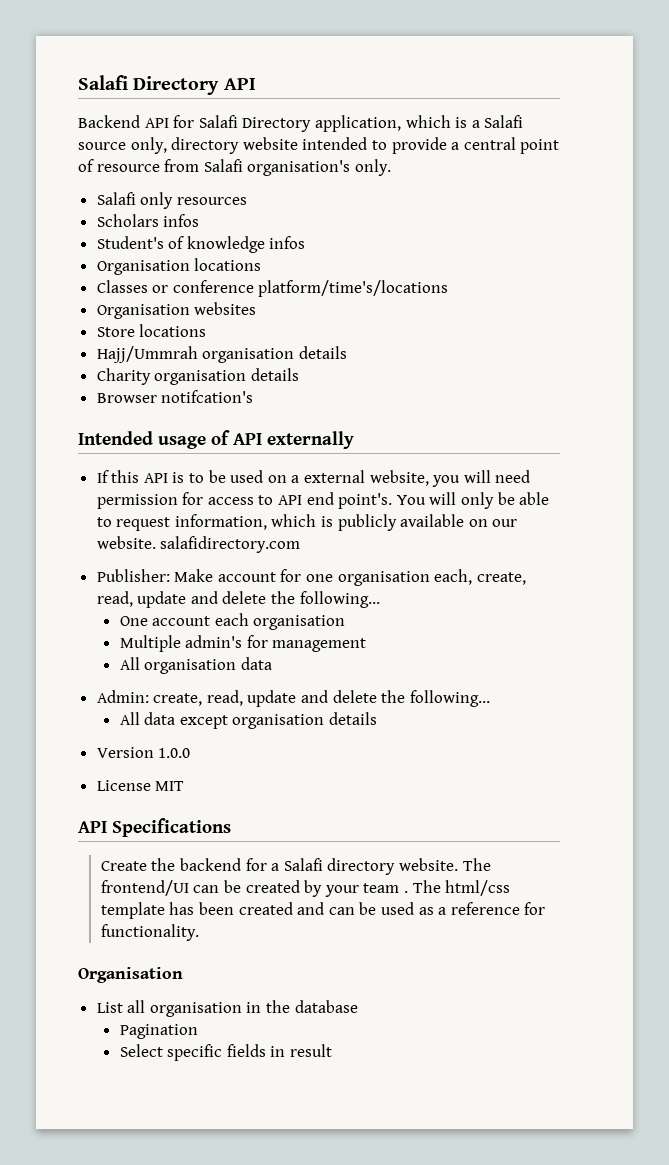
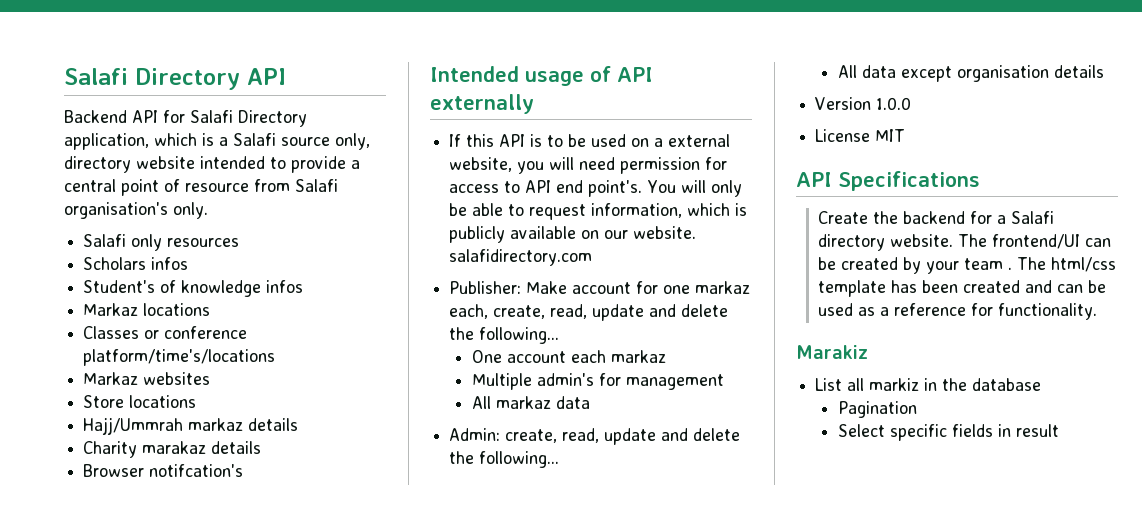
[96,260,190,275] Organisation -> [83,303,139,316] Markaz
[96,304,190,319] Organisation -> [83,372,139,385] Markaz
[202,348,295,363] organisation -> [188,418,244,431] markaz
[154,370,247,385] organisation -> [142,441,207,454] marakaz
[337,571,430,586] organisation -> [695,281,751,294] markaz
[253,615,346,630] organisation -> [610,350,666,363] markaz
[144,659,237,674] organisation -> [495,396,551,409] markaz
[78,967,183,983] Organisation -> [796,345,868,359] Marakiz
[149,1002,242,1017] organisation -> [869,378,920,391] markiz

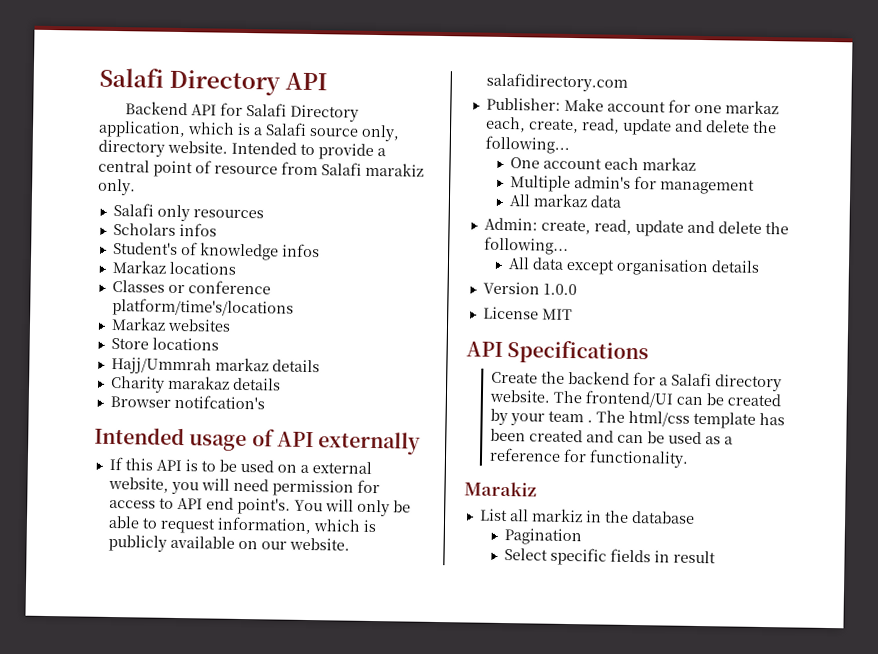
[136,156,265,169] website intended -> [167,140,297,155] website. Intended
[64,202,168,219] organisation's -> [365,162,424,177] marakiz

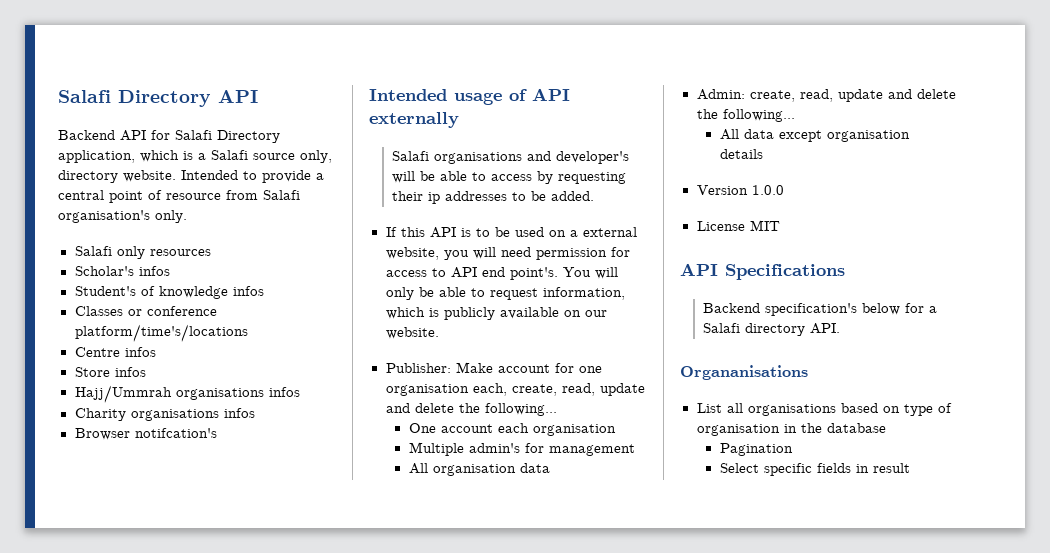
[365,162,424,177] marakiz -> [58,210,150,223] organisation's
[112,222,176,236] Scholars -> [74,266,134,276] Scholar's
[111,259,236,275] // Markaz locations -> (264, 291) none
[110,316,231,332] Markaz websites -> [74,347,156,357] Centre infos
[151,337,219,351] locations -> [114,367,146,377] infos
[214,357,320,373] markaz details -> [175,387,300,400] organisations infos
[167,375,281,391] marakaz details -> [130,408,255,421] organisations infos
(422, 443) none -> [392,151,630,164] [392,171,627,184] [392,191,595,204] // Salafi organisations and developer's will be able to access by requesting their ip addresses to be added.
[485,72,628,92] salafidirectory.com -> (439, 333) none
[724,100,779,115] markaz -> [385,384,469,396] organisation
[642,157,697,171] markaz -> [532,424,616,436] organisation
[533,193,589,208] markaz -> [432,464,516,476] organisation
[491,370,631,385] Create the backend -> [703,303,901,316] Backend specification's below
[489,389,783,408] [490,408,786,429] [490,428,734,445] [489,447,690,468] [464,481,537,497] [479,508,583,523] website. The frontend/UI can be created by your team . The html/css template has been created and can be used as a reference for functionality. // Marakiz // List all markiz -> [810,323,841,334] [680,365,808,380] [696,403,952,416] [696,424,780,436] API. // Organanisations // List all organisations based on type of organisation

